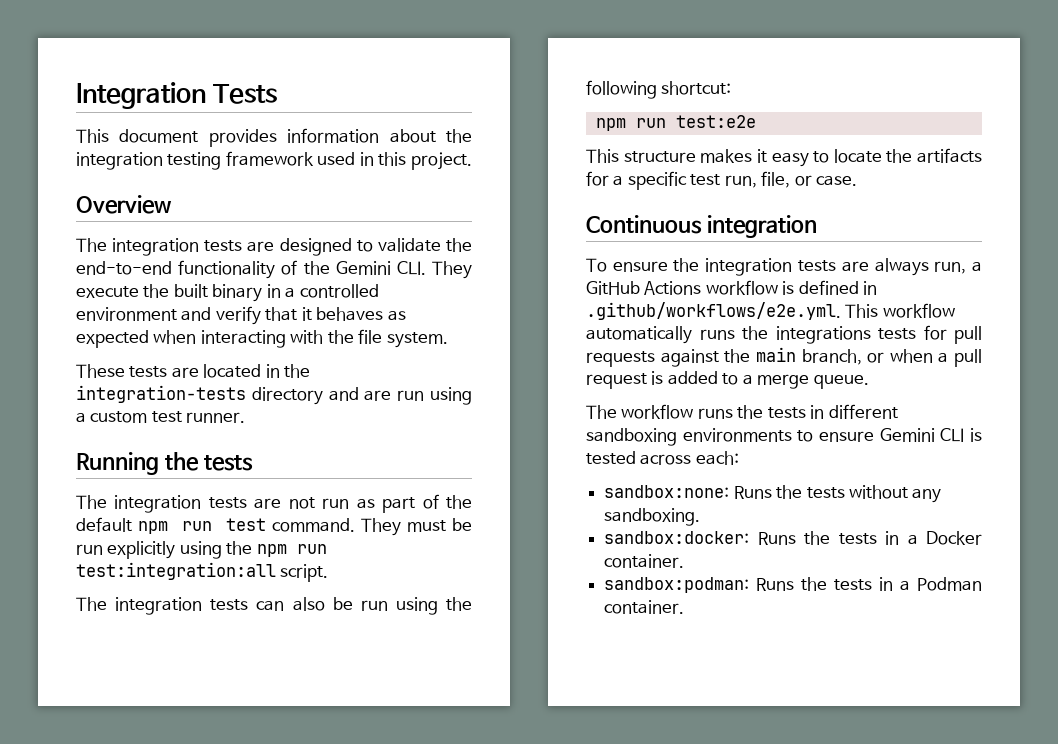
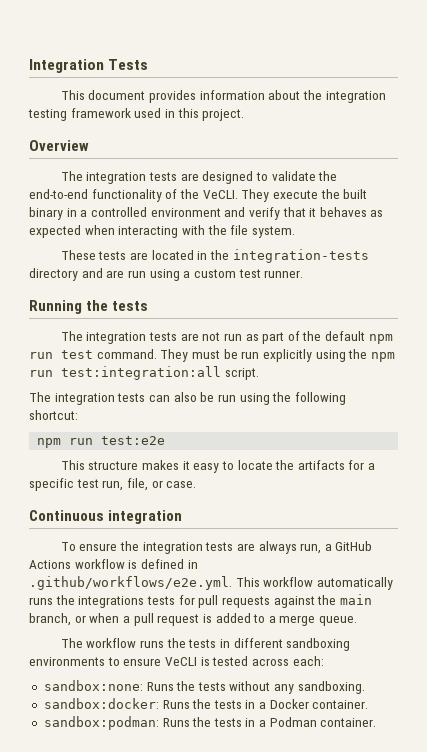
[335,261,426,275] Gemini CLI. -> [202,190,238,199] VeCLI.
[879,428,965,442] Gemini CLI -> [164,657,197,666] VeCLI

